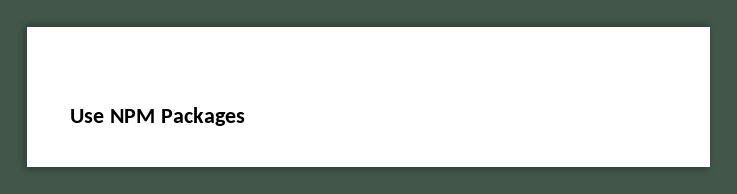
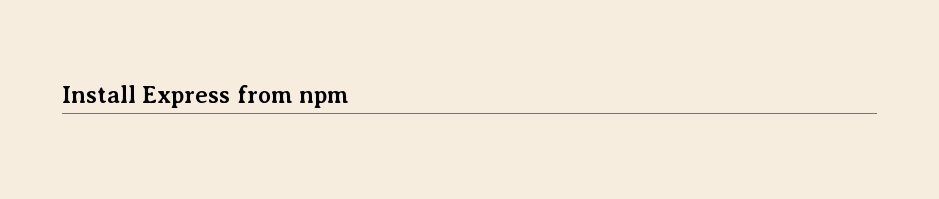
[70,107,245,126] Use NPM Packages -> [62,85,350,108] Install Express from npm

